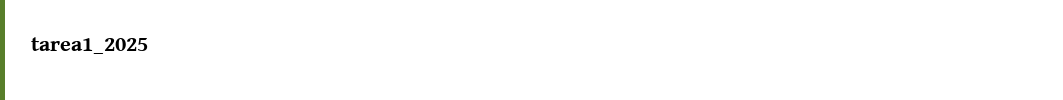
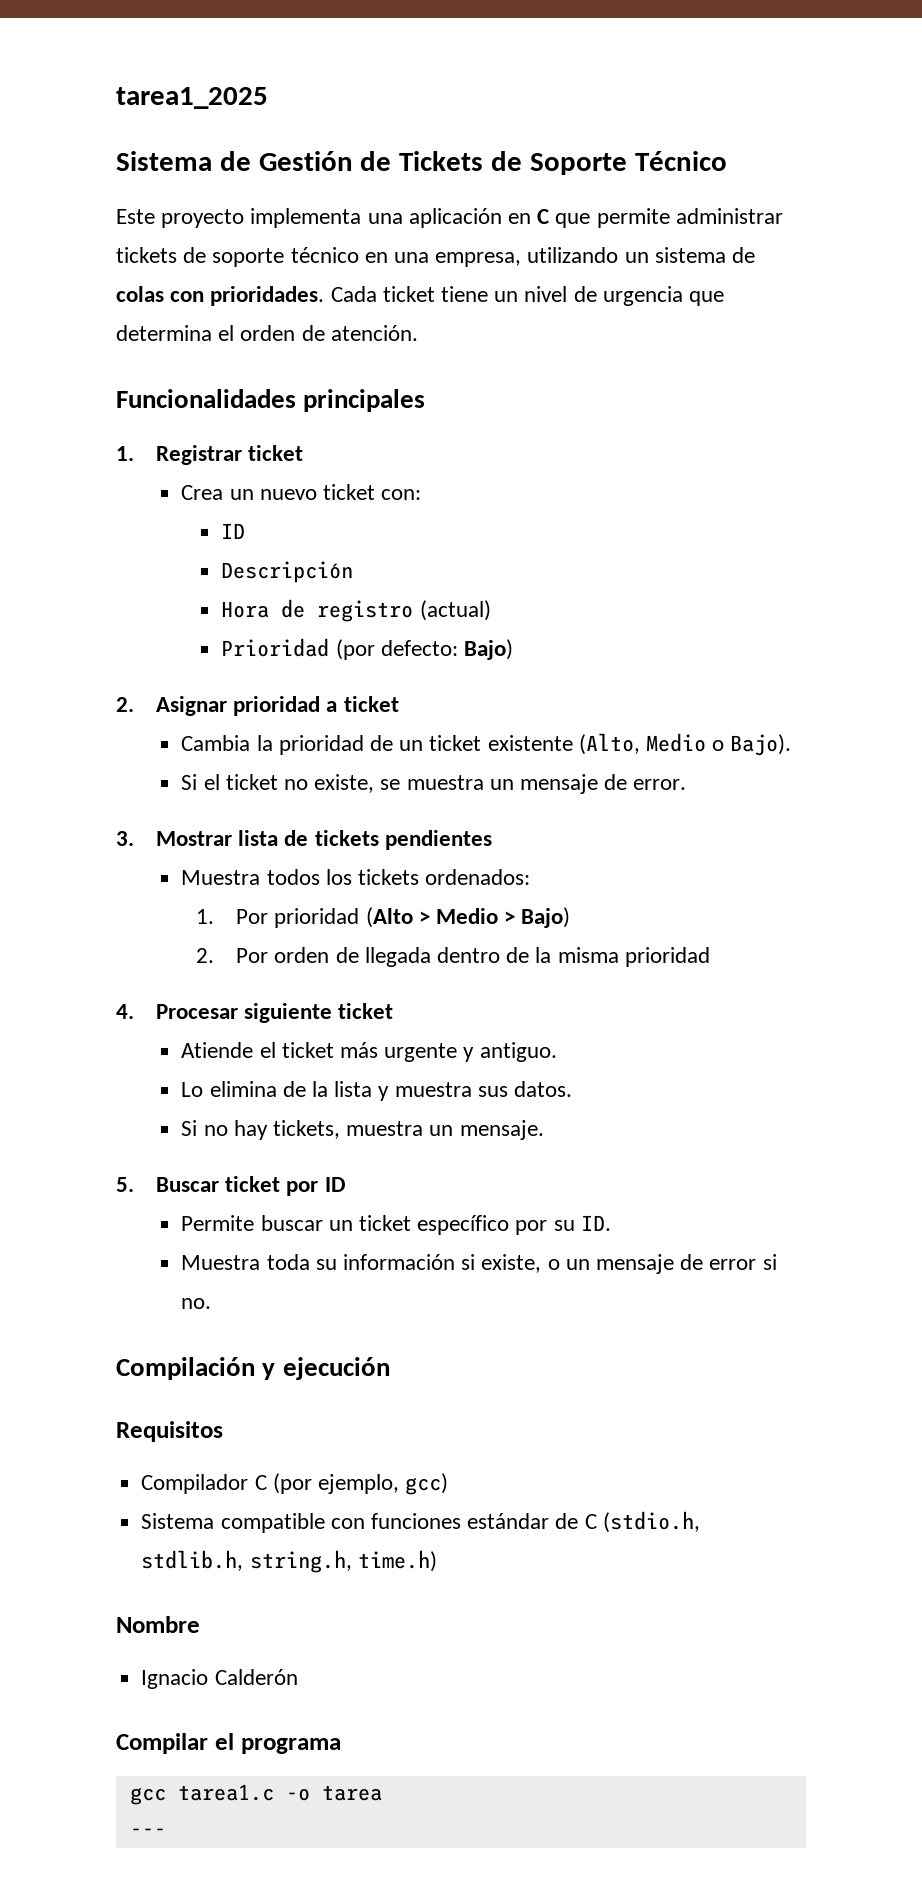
(148, 45) none -> [116,151,727,175] [116,208,783,228] [116,247,756,267] [116,286,725,306] [116,325,418,341] [116,389,426,412] [116,445,304,465] [181,484,422,500] [221,523,246,539] [221,561,354,583] [221,599,491,622] [221,638,514,660] [116,696,399,716] [181,733,792,756] [181,774,687,794] [116,830,492,850] [181,869,531,885] [196,907,571,928] [196,947,710,967] [116,1003,394,1023] [181,1042,557,1062] [181,1081,573,1101] [181,1120,544,1140] [116,1176,346,1196] [181,1215,611,1235] [181,1254,777,1274] [181,1298,212,1309] [116,1357,390,1380] [116,1421,223,1442] [141,1473,449,1495] [141,1511,700,1533] [141,1550,437,1573] [116,1616,200,1633] [141,1669,298,1689] [116,1733,341,1754] [129,1784,382,1805] [129,1828,166,1836] // Sistema de Gestión de Tickets de Soporte Técnico // Este proyecto implementa una aplicación en C que permite administrar tickets de soporte técnico en una empresa, utilizando un sistema de colas con prioridades. Cada ticket tiene un nivel de urgencia que determina el orden de atención. // Funcionalidades principales // 1. Registrar ticket // Crea un nuevo ticket con: // ID // Descripción // Hora de registro (actual) // Prioridad (por defecto: Bajo) // 2. Asignar prioridad a ticket // Cambia la prioridad de un ticket existente (Alto, Medio o Bajo). // Si el ticket no existe, se muestra un mensaje de error. // 3. Mostrar lista de tickets pendientes // Muestra todos los tickets ordenados: // 1. Por prioridad (Alto > Medio > Bajo) // 2. Por orden de llegada dentro de la misma prioridad // 4. Procesar siguiente ticket // Atiende el ticket más urgente y antiguo. // Lo elimina de la lista y muestra sus datos. // Si no hay tickets, muestra un mensaje. // 5. Buscar ticket por ID // Permite buscar un ticket específico por su ID. // Muestra toda su información si existe, o un mensaje de error si no. // Compilación y ejecución // Requisitos // Compilador C (por ejemplo, gcc) // Sistema compatible con funciones estándar de C (stdio.h, stdlib.h, string.h, time.h) // Nombre // Ignacio Calderón // Compilar el programa // gcc tarea1.c -o tarea // ---

